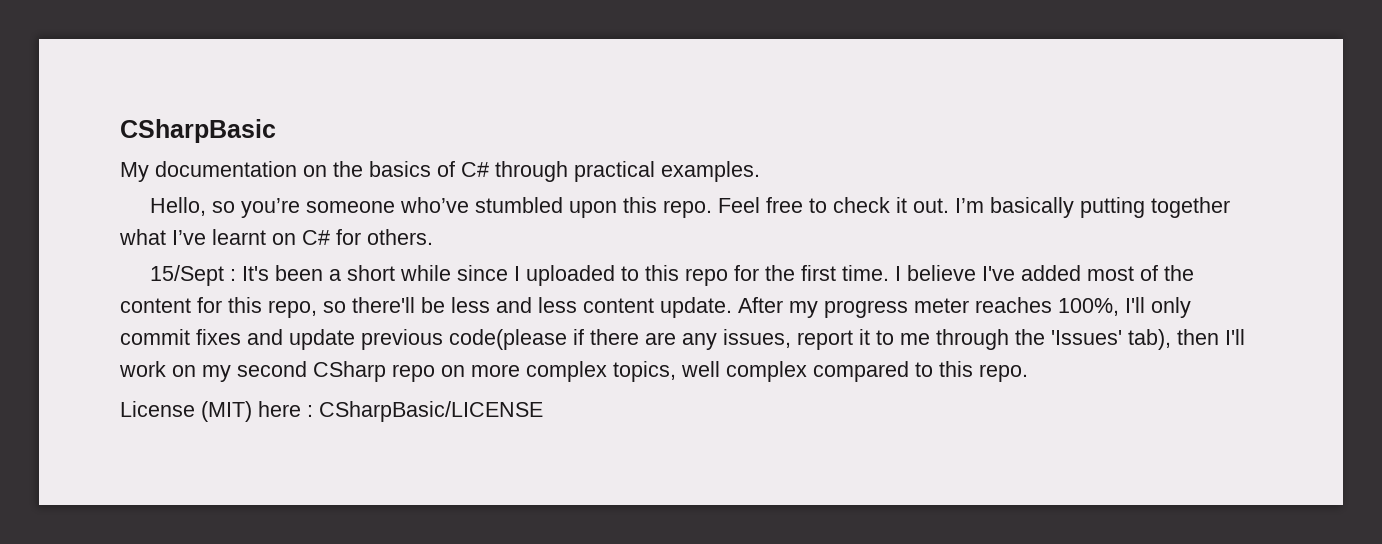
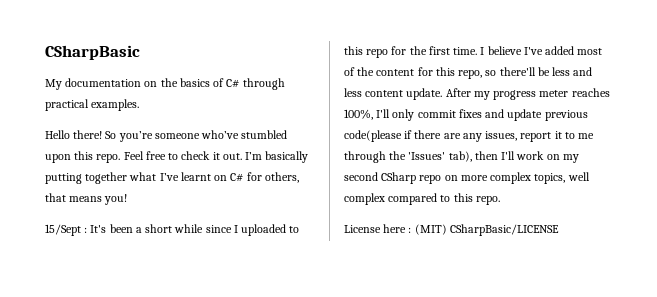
[150,197,236,216] Hello, so -> [45,130,117,139] Hello there! So
[367,229,433,245] others. -> [264,172,299,183] [45,193,128,205] others, that means you!
[201,401,252,422] (MIT) -> (381, 229) none
(313, 411) none -> [414,224,447,235] (MIT)

